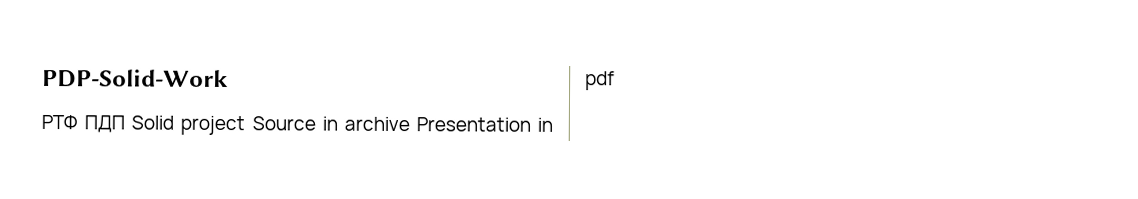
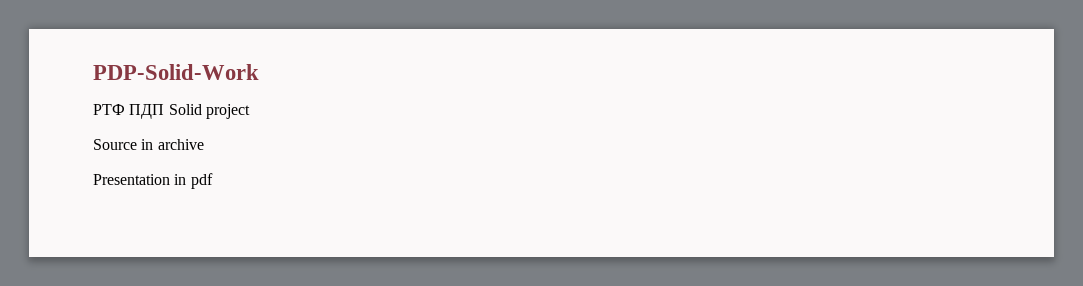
(246, 125) none -> (250, 111) //
(410, 124) none -> (204, 144) //

